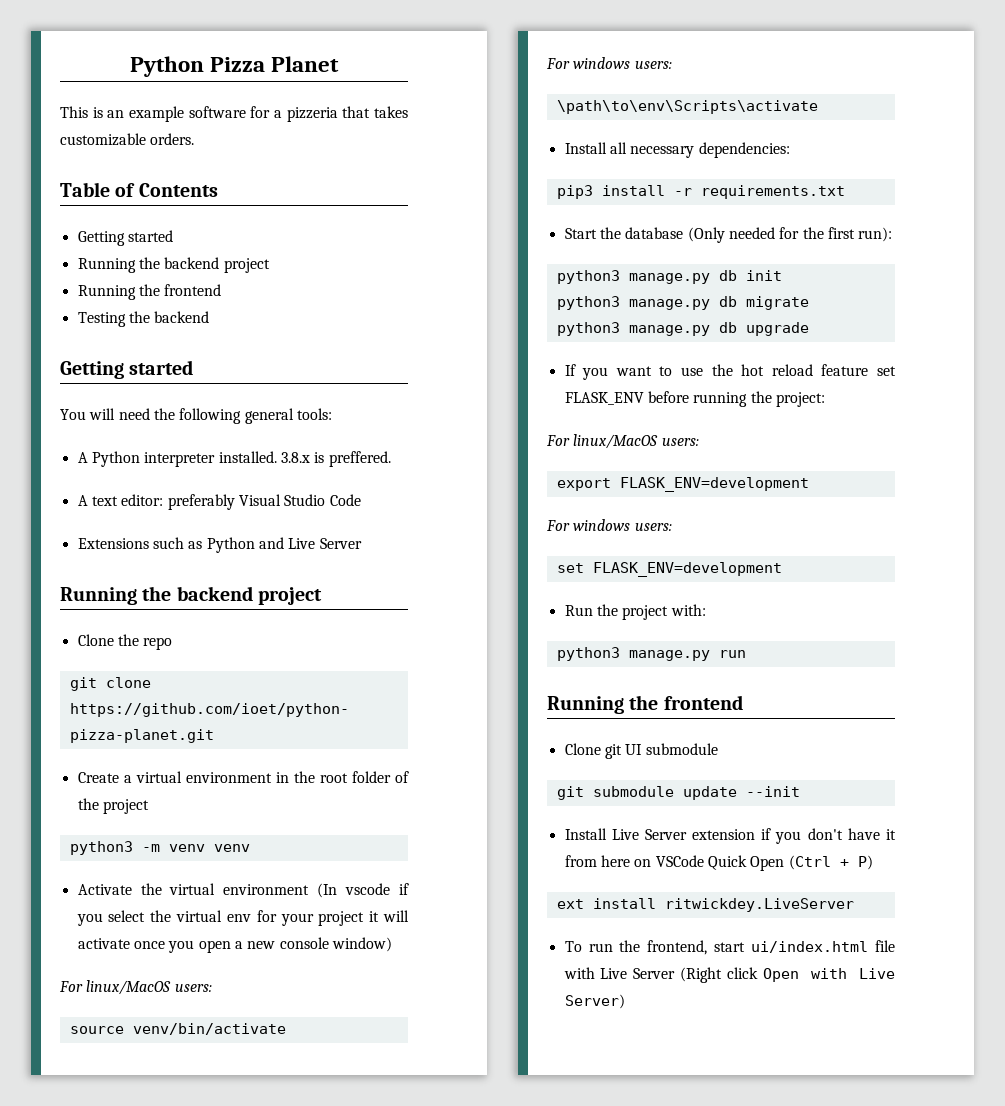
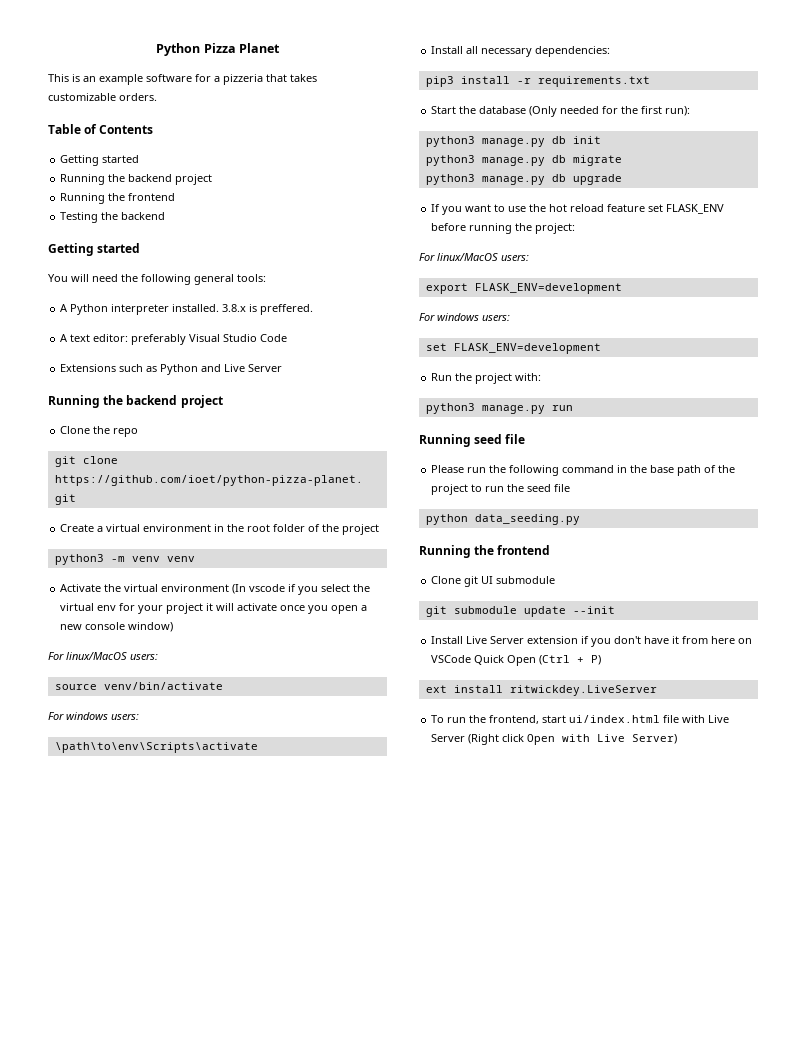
(746, 654) none -> [419,434,526,447] [431,465,736,476] [431,484,571,495] [425,514,580,525] // Running seed file // Please run the following command in the base path of the project to run the seed file // python data_seeding.py

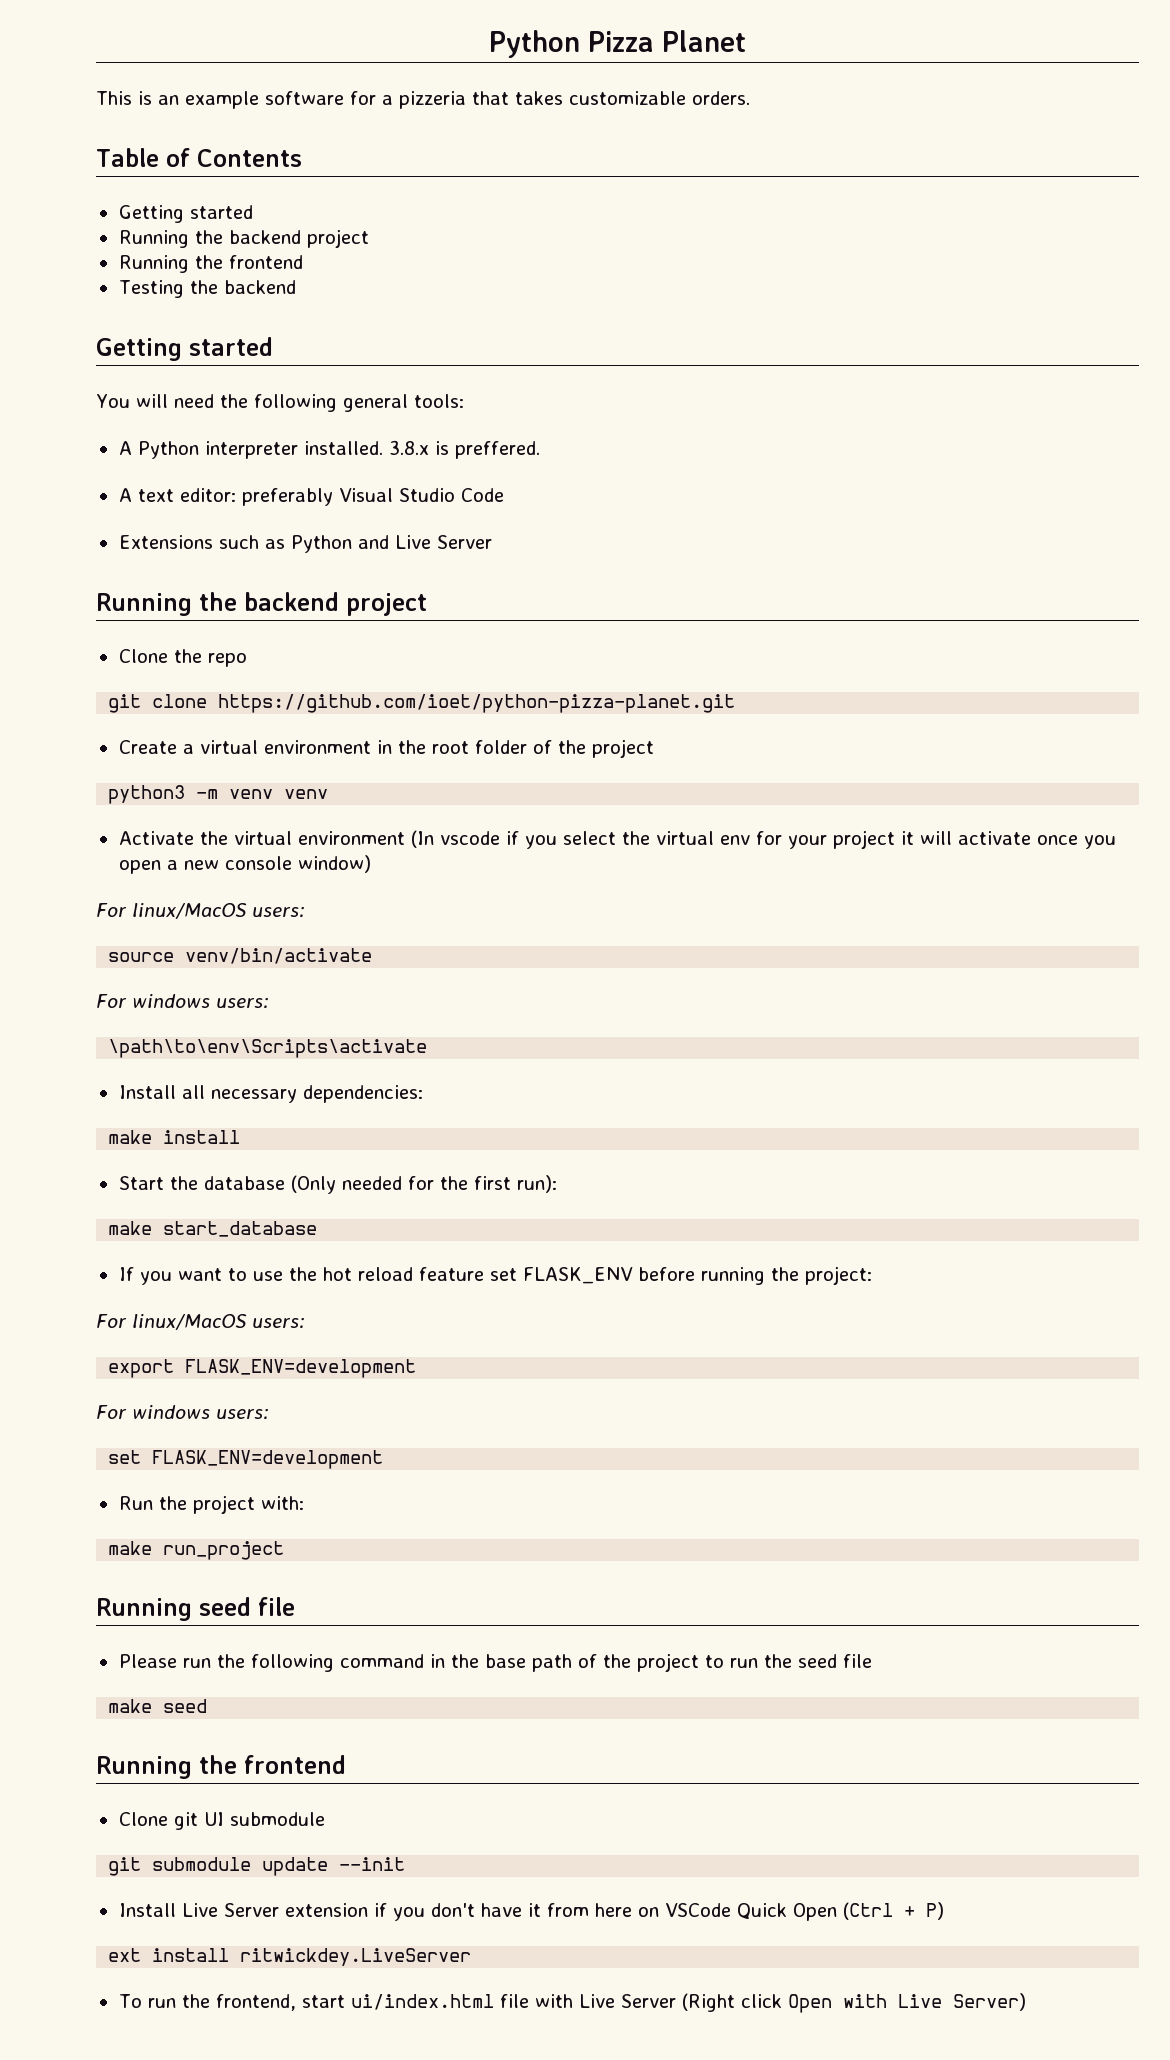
[425,76,650,87] pip3 install -r requirements.txt -> [108,1130,241,1144] make install
[425,136,601,147] [425,155,622,166] [425,174,622,185] python3 manage.py db init // python3 manage.py db migrate // python3 manage.py db upgrade -> [108,1221,318,1237] make start_database
[425,403,573,414] python3 manage.py run -> [108,1541,285,1560] make run_project
[425,514,580,525] python data_seeding.py -> [108,1699,208,1713] make seed

